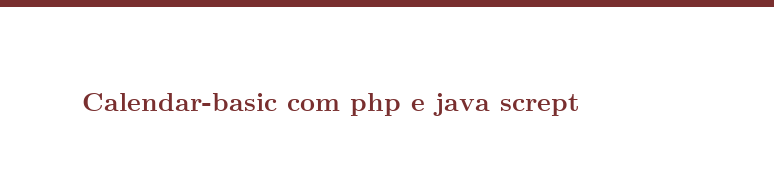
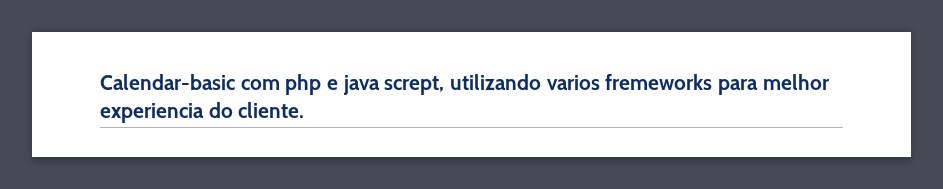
[500,94,580,116] scrept -> [384,74,830,95] [100,102,305,123] scrept, utilizando varios fremeworks para melhor experiencia do cliente.

